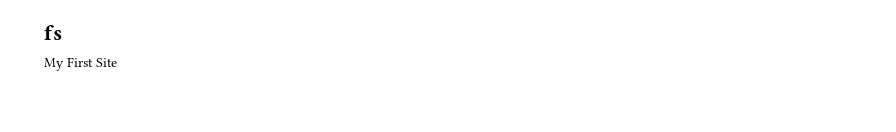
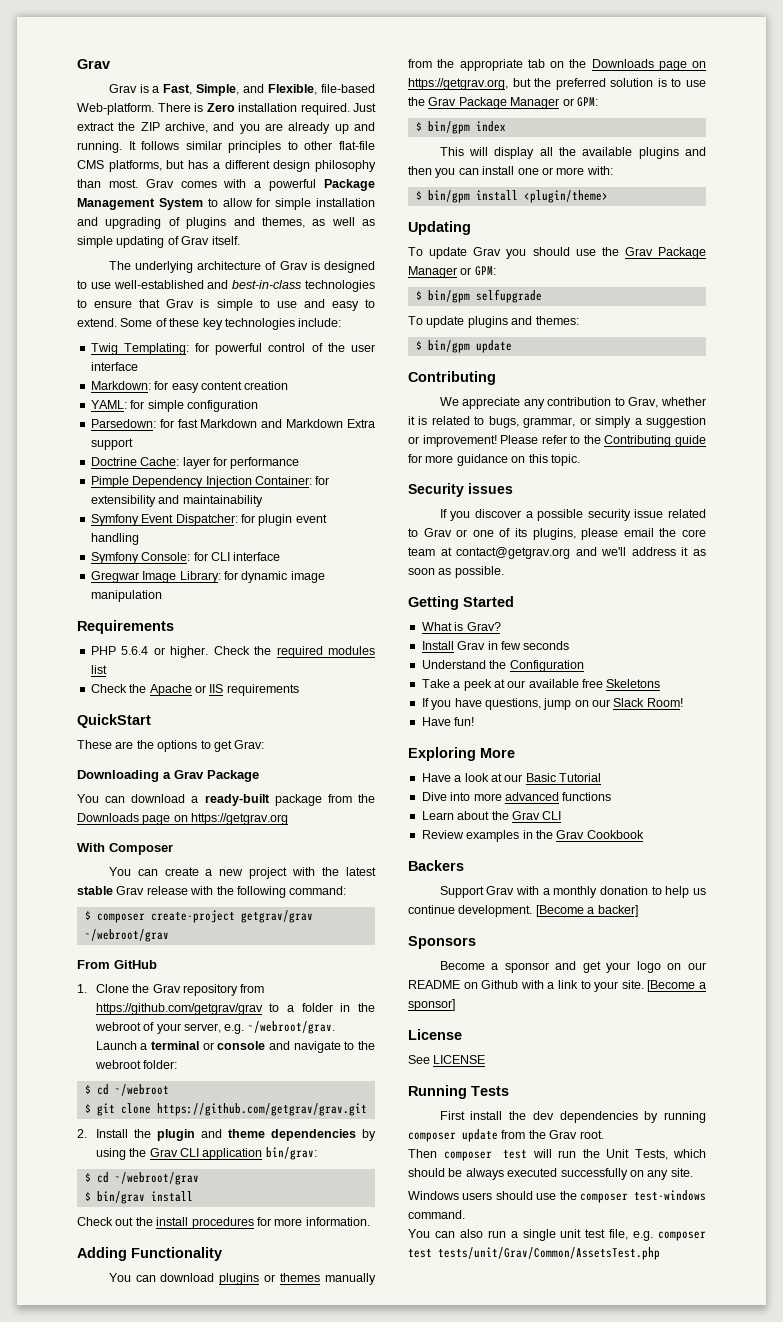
[44,25,62,40] [44,57,117,71] fs // My First Site -> [77,59,110,69] [108,84,376,96] [77,103,376,115] [77,122,375,134] [77,141,376,153] [77,160,376,172] [77,179,375,191] [77,198,375,210] [77,217,375,229] [77,236,240,248] [108,261,375,273] [77,280,375,292] [77,299,375,311] [77,318,342,330] [90,343,375,355] [90,362,138,371] [90,381,289,393] [90,400,258,412] [90,419,375,428] [90,438,133,450] [90,457,300,469] [90,476,330,488] [90,495,263,507] [90,514,327,526] [90,533,139,545] [90,552,281,564] [90,571,325,583] [90,590,162,602] [77,620,174,634] [90,646,375,658] [90,665,107,674] [90,684,299,696] [77,714,151,728] [77,740,265,752] [77,770,259,782] [77,794,375,806] [77,813,289,825] [77,843,173,855] [108,867,377,879] [77,886,347,898] [84,910,313,923] [84,929,169,942] [77,960,157,969] [77,984,265,996] [95,1003,375,1015] [94,1021,335,1034] [95,1041,375,1053] [94,1060,178,1069] [84,1084,169,1096] [84,1103,367,1116] [77,1129,376,1141] [95,1147,317,1160] [84,1172,199,1185] [84,1191,193,1204] [77,1217,370,1229] [77,1247,222,1261] [108,1273,377,1285] [408,59,706,71] [408,78,706,90] [408,97,598,109] [415,121,506,134] [439,147,706,159] [408,166,613,178] [415,190,608,203] [408,221,471,235] [408,247,706,259] [408,266,496,278] [415,289,542,303] [408,316,579,328] [415,340,512,353] [408,371,496,385] [439,397,706,409] [408,416,706,428] [408,435,706,447] [408,454,580,466] [408,483,513,497] [439,509,706,521] [408,528,706,540] [408,547,706,559] [408,566,504,578] [408,596,514,610] [421,622,501,631] [421,641,570,650] [421,660,584,672] [421,679,661,691] [421,698,683,710] [421,717,475,726] [408,747,515,761] [421,773,601,782] [421,792,612,801] [421,811,562,820] [421,830,644,842] [408,860,464,871] [439,886,707,898] [408,905,638,917] [408,936,476,949] [439,961,707,973] [408,980,706,992] [408,999,455,1011] [408,1029,462,1040] [408,1055,486,1064] [408,1085,509,1099] [439,1111,706,1123] [408,1129,604,1142] [408,1149,706,1161] [408,1168,693,1180] [408,1190,706,1203] [408,1210,465,1219] [408,1229,706,1241] [408,1247,660,1260] Grav // Grav is a Fast, Simple, and Flexible, file-based Web-platform. There is Zero installation required. Just extract the ZIP archive, and you are already up and running. It follows similar principles to other flat-file CMS platforms, but has a different design philosophy than most. Grav comes with a powerful Package Management System to allow for simple installation and upgrading of plugins and themes, as well as simple updating of Grav itself. // The underlying architecture of Grav is designed to use well-established and best-in-class technologies to ensure that Grav is simple to use and easy to extend. Some of these key technologies include: // Twig Templating: for powerful control of the user interface // Markdown: for easy content creation // YAML: for simple configuration // Parsedown: for fast Markdown and Markdown Extra support // Doctrine Cache: layer for performance // Pimple Dependency Injection Container: for extensibility and maintainability // Symfony Event Dispatcher: for plugin event handling // Symfony Console: for CLI interface // Gregwar Image Library: for dynamic image manipulation // Requirements // PHP 5.6.4 or higher. Check the required modules list // Check the Apache or IIS requirements // QuickStart // These are the options to get Grav: // Downloading a Grav Package // You can download a ready-built package from the Downloads page on https://getgrav.org // With Composer // You can create a new project with the latest stable Grav release with the following command: // $ composer create-project getgrav/grav ~/webroot/grav // From GitHub // 1. Clone the Grav repository from https://github.com/getgrav/grav to a folder in the webroot of your server, e.g. ~/webroot/grav. Launch a terminal or console and navigate to the webroot folder: // $ cd ~/webroot // $ git clone https://github.com/getgrav/grav.git // 2. Install the plugin and theme dependencies by using the Grav CLI application bin/grav: // $ cd ~/webroot/grav // $ bin/grav install // Check out the install procedures for more information. // Adding Functionality // You can download plugins or themes manually from the appropriate tab on the Downloads page on https://getgrav.org, but the preferred solution is to use the Grav Package Manager or GPM: // $ bin/gpm index // This will display all the available plugins and then you can install one or more with: // $ bin/gpm install <plugin/theme> // Updating // To update Grav you should use the Grav Package Manager or GPM: // $ bin/gpm selfupgrade // To update plugins and themes: // $ bin/gpm update // Contributing // We appreciate any contribution to Grav, whether it is related to bugs, grammar, or simply a suggestion or improvement! Please refer to the Contributing guide for more guidance on this topic. // Security issues // If you discover a possible security issue related to Grav or one of its plugins, please email the core team at contact@getgrav.org and we'll address it as soon as possible. // Getting Started // What is Grav? // Install Grav in few seconds // Understand the Configuration // Take a peek at our available free Skeletons // If you have questions, jump on our Slack Room! // Have fun! // Exploring More // Have a look at our Basic Tutorial // Dive into more advanced functions // Learn about the Grav CLI // Review examples in the Grav Cookbook // Backers // Support Grav with a monthly donation to help us continue development. [Become a backer] // Sponsors // Become a sponsor and get your logo on our README on Github with a link to your site. [Become a sponsor] // License // See LICENSE // Running Tests // First install the dev dependencies by running composer update from the Grav root. // Then composer test will run the Unit Tests, which should be always executed successfully on any site. // Windows users should use the composer test-windows command. // You can also run a single unit test file, e.g. composer test tests/unit/Grav/Common/AssetsTest.php

